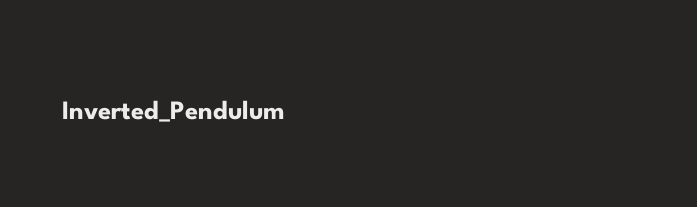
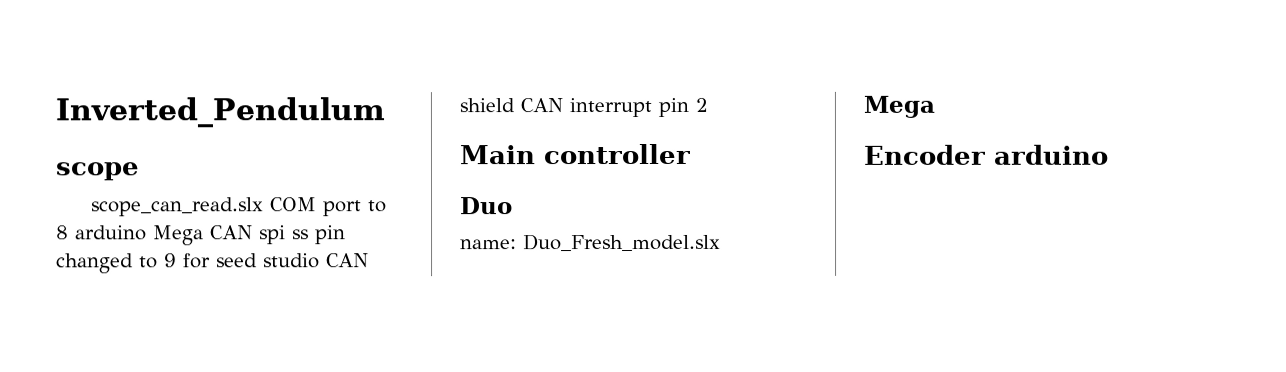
(284, 111) none -> [55,162,139,181] [91,197,388,217] [56,225,346,246] [56,253,369,274] [459,97,708,118] [459,143,690,165] [460,197,513,215] [460,233,721,252] [863,95,935,118] [863,144,1108,165] // scope // scope_can_read.slx COM port to 8 arduino Mega CAN spi ss pin changed to 9 for seed studio CAN shield CAN interrupt pin 2 // Main controller // Duo // name: Duo_Fresh_model.slx // Mega // Encoder arduino

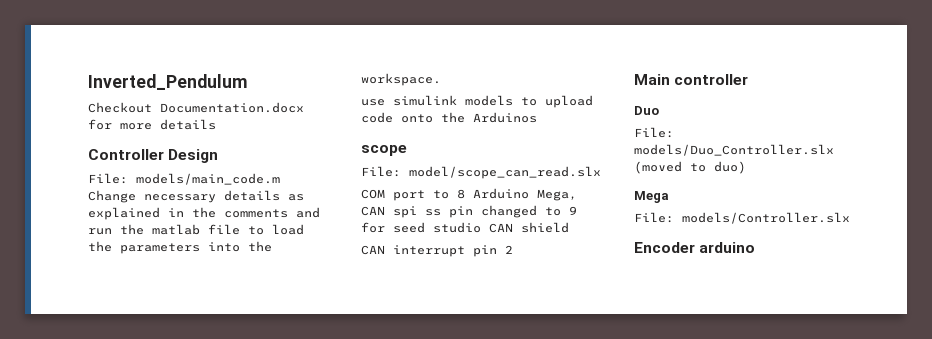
(385, 112) none -> [88,102,304,113] [88,119,216,130] [88,149,219,163] [88,173,280,185] [88,190,304,203] [88,207,320,220] [88,224,304,235] [88,241,272,254] [361,73,441,86] [361,95,593,108] [361,112,537,123] // Checkout Documentation.docx for more details // Controller Design // File: models/main_code.m Change necessary details as explained in the comments and run the matlab file to load the parameters into the workspace. // use simulink models to upload code onto the Arduinos
[91,197,265,217] scope_can_read.slx -> [361,166,601,179] File: model/scope_can_read.slx //
[75,225,204,246] arduino Mega -> [473,188,577,201] Arduino Mega,
(515, 105) none -> (569, 227) //
[460,233,721,252] [863,95,935,118] name: Duo_Fresh_model.slx // Mega -> [634,127,674,138] [634,144,834,156] [634,161,746,174] [634,191,669,203] [634,212,850,224] File: models/Duo_Controller.slx (moved to duo) // Mega // File: models/Controller.slx

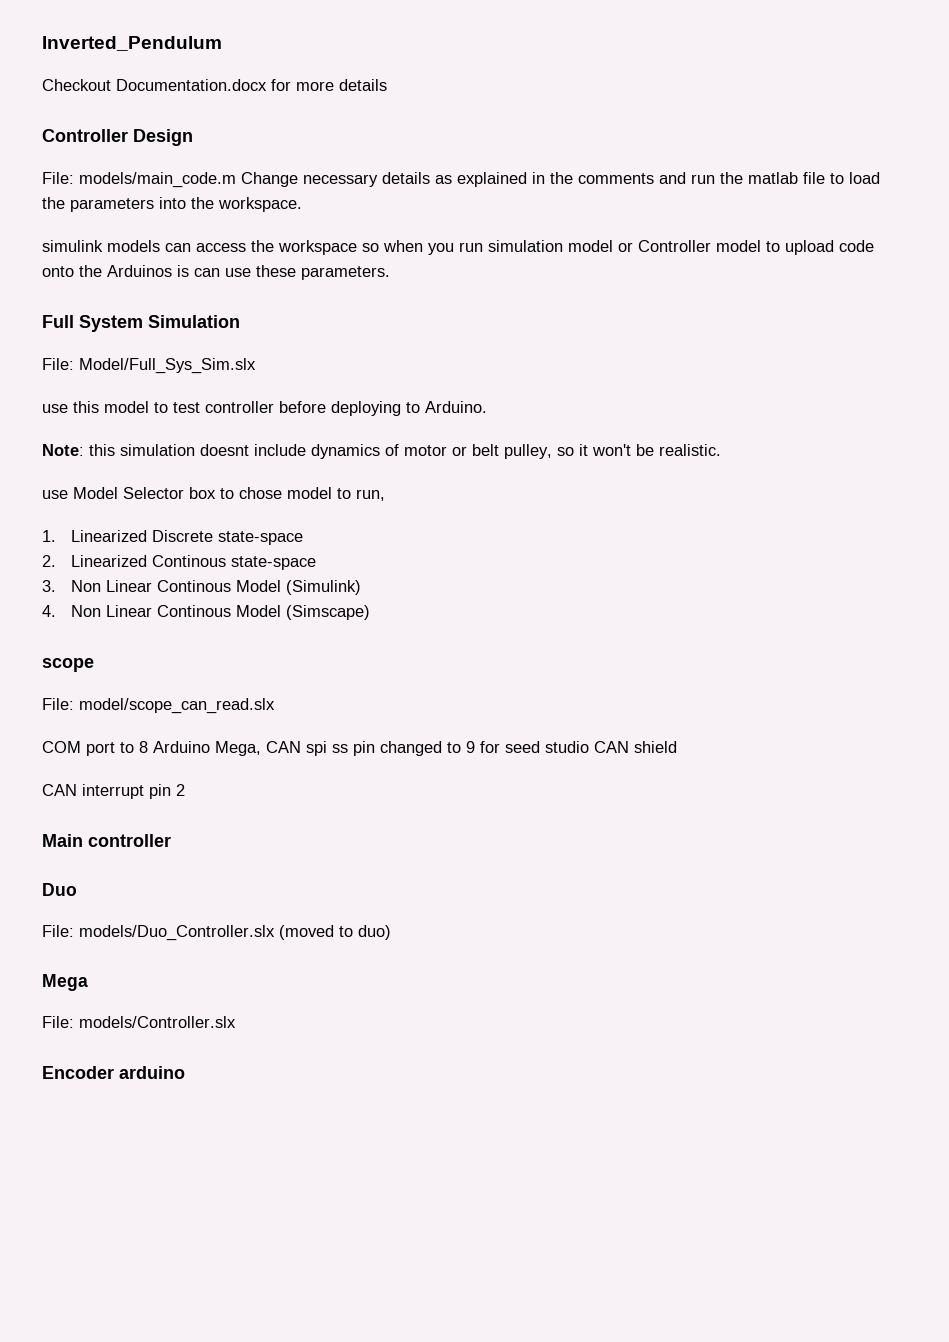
[361,99,385,106] use -> (302, 204) none
(513, 100) none -> [165,240,761,255] can access the workspace so when you run simulation model or Controller model
(537, 117) none -> [177,265,390,280] [42,315,240,332] [42,358,256,374] [42,401,487,416] [42,444,721,459] [42,487,385,501] [42,530,303,545] [42,555,316,570] [42,580,361,595] [42,605,370,620] is can use these parameters. // Full System Simulation // File: Model/Full_Sys_Sim.slx // use this model to test controller before deploying to Arduino. // Note: this simulation doesnt include dynamics of motor or belt pulley, so it won't be realistic. // use Model Selector box to chose model to run, // 1. Linearized Discrete state-space // 2. Linearized Continous state-space // 3. Non Linear Continous Model (Simulink) // 4. Non Linear Continous Model (Simscape)

